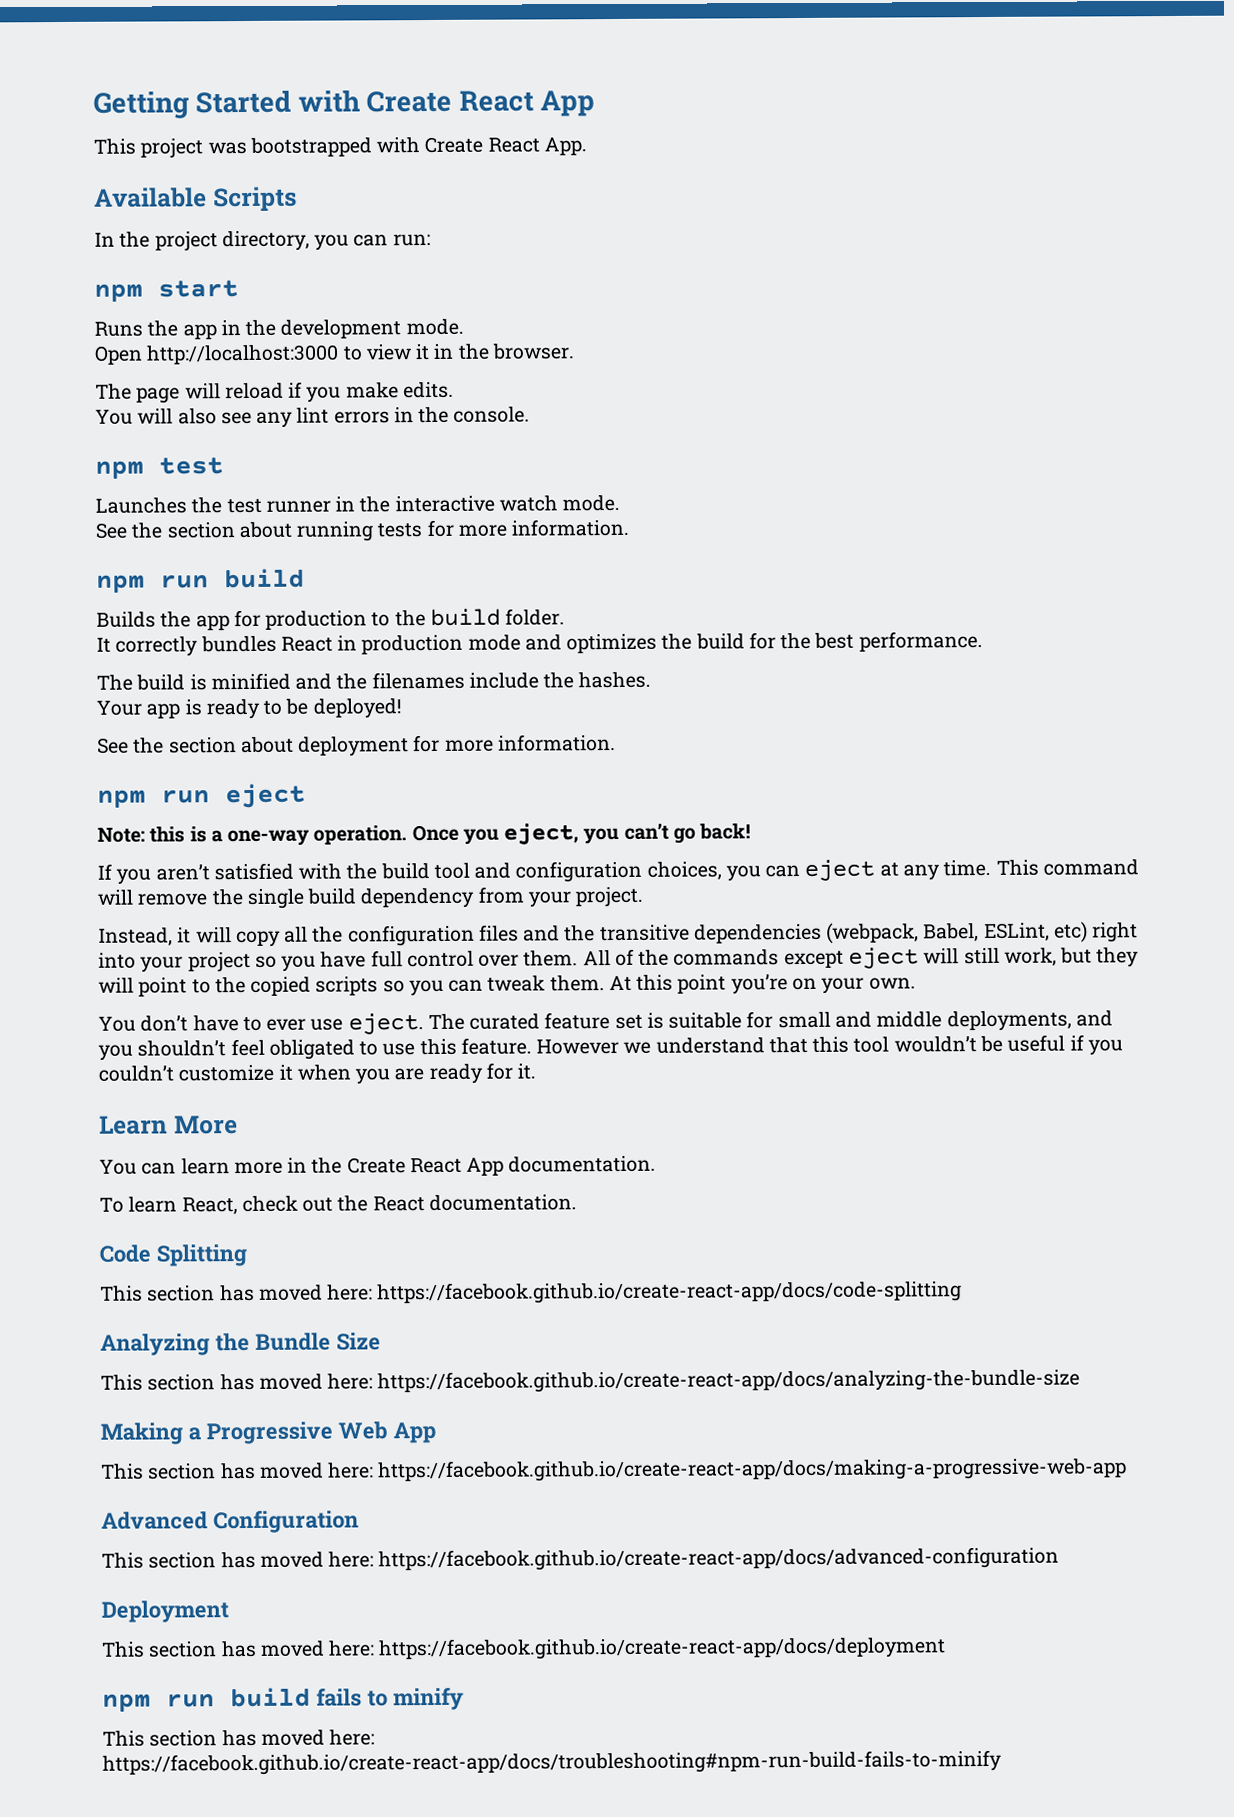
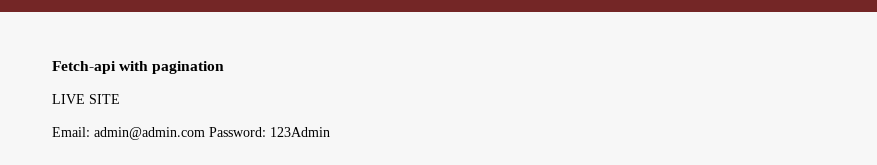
[93,90,596,119] [93,136,587,159] [94,186,297,212] [94,230,431,252] [94,280,239,303] [94,318,464,340] [94,343,575,365] [95,381,454,404] [95,406,531,428] [95,457,224,480] [95,494,621,514] [95,518,630,542] [96,568,305,594] [96,608,566,631] [96,631,983,657] [96,671,652,691] [96,698,402,720] [97,734,616,757] [97,783,306,809] [97,823,752,847] [97,859,1139,885] [97,886,644,910] [98,921,1139,948] [98,947,1140,973] [98,974,916,997] [98,1010,1113,1035] [98,1034,1123,1061] [98,1062,537,1085] [99,1115,238,1135] [99,1155,657,1176] [99,1194,577,1215] [99,1244,247,1267] [100,1280,963,1305] [100,1332,381,1356] [100,1368,1081,1394] [100,1421,436,1445] [100,1457,1128,1483] [101,1510,359,1534] [101,1546,1060,1572] [101,1600,229,1623] [101,1636,947,1661] [102,1687,464,1713] [102,1729,376,1747] [102,1749,1002,1776] Getting Started with Create React App // This project was bootstrapped with Create React App. // Available Scripts // In the project directory, you can run: // npm start // Runs the app in the development mode. // Open http://localhost:3000 to view it in the browser. // The page will reload if you make edits. // You will also see any lint errors in the console. // npm test // Launches the test runner in the interactive watch mode. // See the section about running tests for more information. // npm run build // Builds the app for production to the build folder. // It correctly bundles React in production mode and optimizes the build for the best performance. // The build is minified and the filenames include the hashes. // Your app is ready to be deployed! // See the section about deployment for more information. // npm run eject // Note: this is a one-way operation. Once you eject, you can’t go back! // If you aren’t satisfied with the build tool and configuration choices, you can eject at any time. This command will remove the single build dependency from your project. // Instead, it will copy all the configuration files and the transitive dependencies (webpack, Babel, ESLint, etc) right into your project so you have full control over them. All of the commands except eject will still work, but they will point to the copied scripts so you can tweak them. At this point you’re on your own. // You don’t have to ever use eject. The curated feature set is suitable for small and middle deployments, and you shouldn’t feel obligated to use this feature. However we understand that this tool wouldn’t be useful if you couldn’t customize it when you are ready for it. // Learn More // You can learn more in the Create React App documentation. // To learn React, check out the React documentation. // Code Splitting // This section has moved here: https://facebook.github.io/create-react-app/docs/code-splitting // Analyzing the Bundle Size // This section has moved here: https://facebook.github.io/create-react-app/docs/analyzing-the-bundle-size // Making a Progressive Web App // This section has moved here: https://facebook.github.io/create-react-app/docs/making-a-progressive-web-app // Advanced Configuration // This section has moved here: https://facebook.github.io/create-react-app/docs/advanced-configuration // Deployment // This section has moved here: https://facebook.github.io/create-react-app/docs/deployment // npm run build fails to minify // This section has moved here: https://facebook.github.io/create-react-app/docs/troubleshooting#npm-run-build-fails-to-minify -> [52,61,225,74] [52,94,120,104] [52,127,330,140] Fetch-api with pagination // LIVE SITE // Email: admin@admin.com Password: 123Admin

